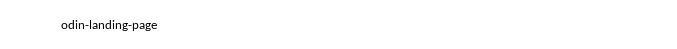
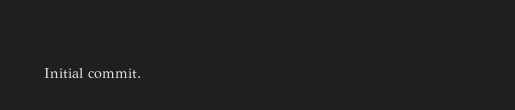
[61,20,157,31] odin-landing-page -> [44,68,141,79] Initial commit.

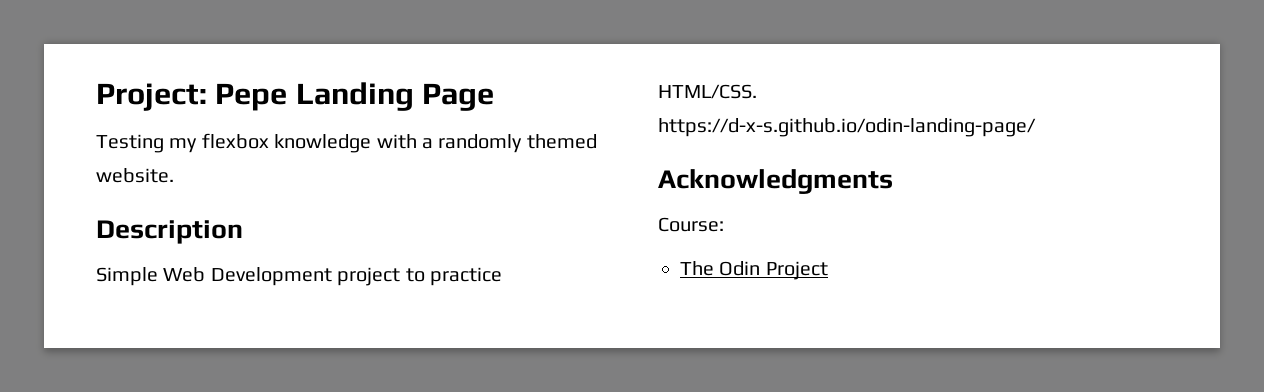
[44,68,141,79] Initial commit. -> [96,82,495,111] [96,133,597,153] [96,168,174,183] [96,220,243,244] [96,267,502,286] [658,84,757,99] [658,118,1036,137] [658,169,893,194] [658,217,724,232] [680,261,828,280] Project: Pepe Landing Page // Testing my flexbox knowledge with a randomly themed website. // Description // Simple Web Development project to practice HTML/CSS. // https://d-x-s.github.io/odin-landing-page/ // Acknowledgments // Course: // The Odin Project

